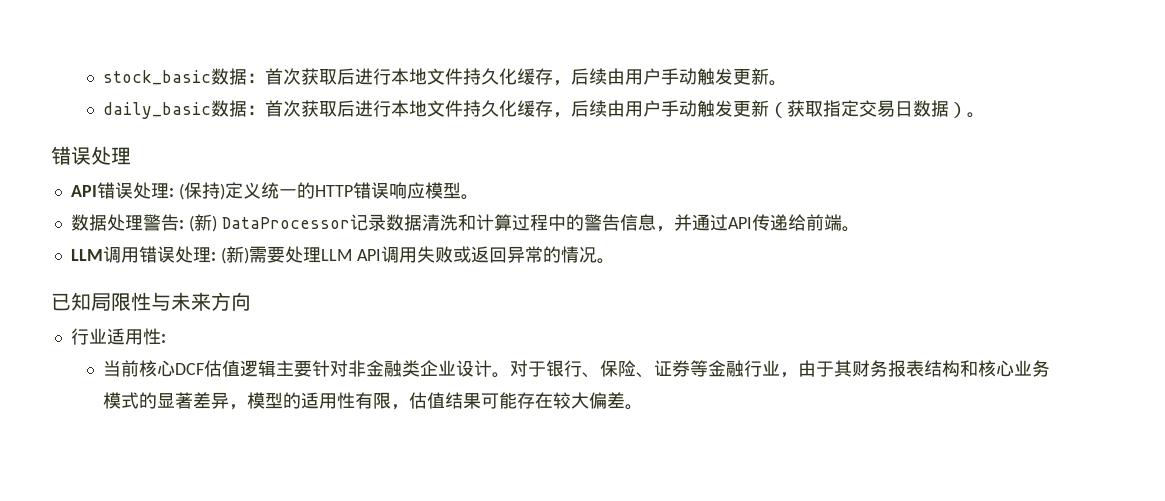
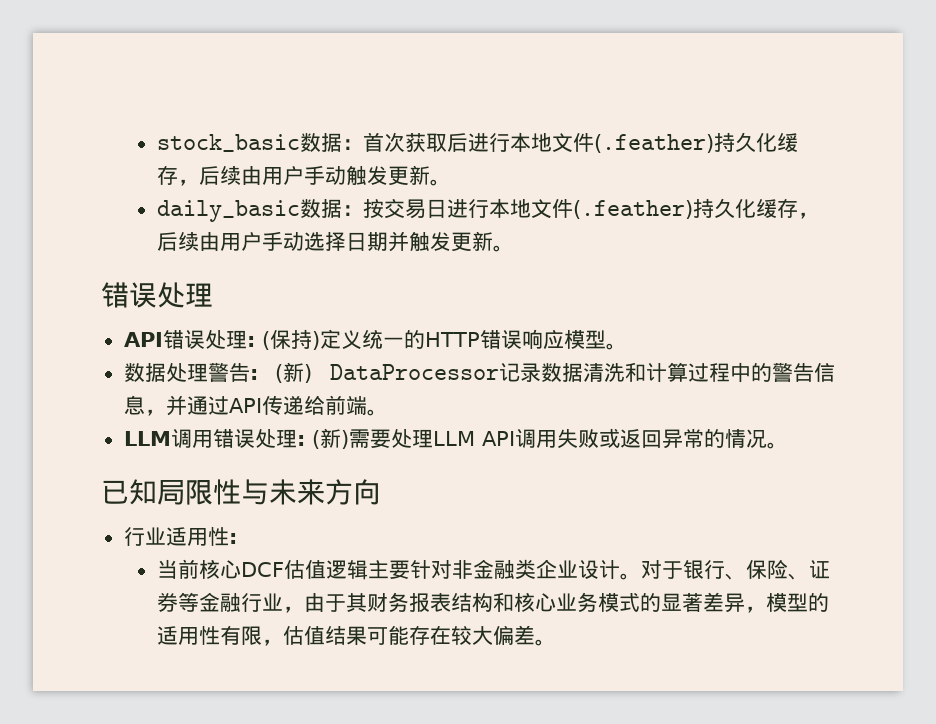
(464, 76) none -> [593,134,714,153] (.feather)
[265,100,968,118] 首次获取后进行本地文件持久化缓存，后续由用户手动触发更新（获取指定交易日数据） -> [362,198,819,219] [156,231,493,252] 按交易日进行本地文件(.feather)持久化缓存，后续由用户手动选择日期并触发更新

